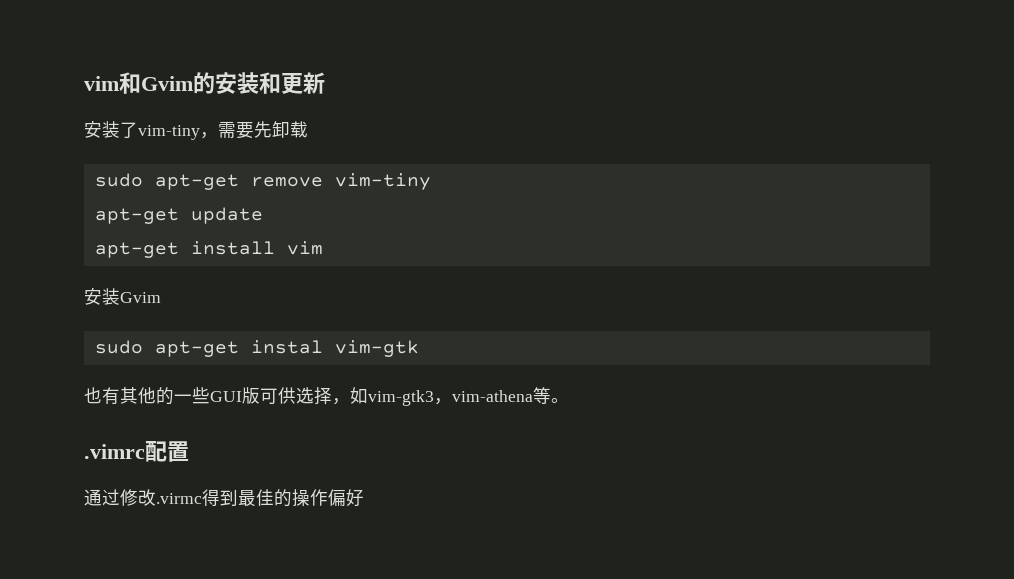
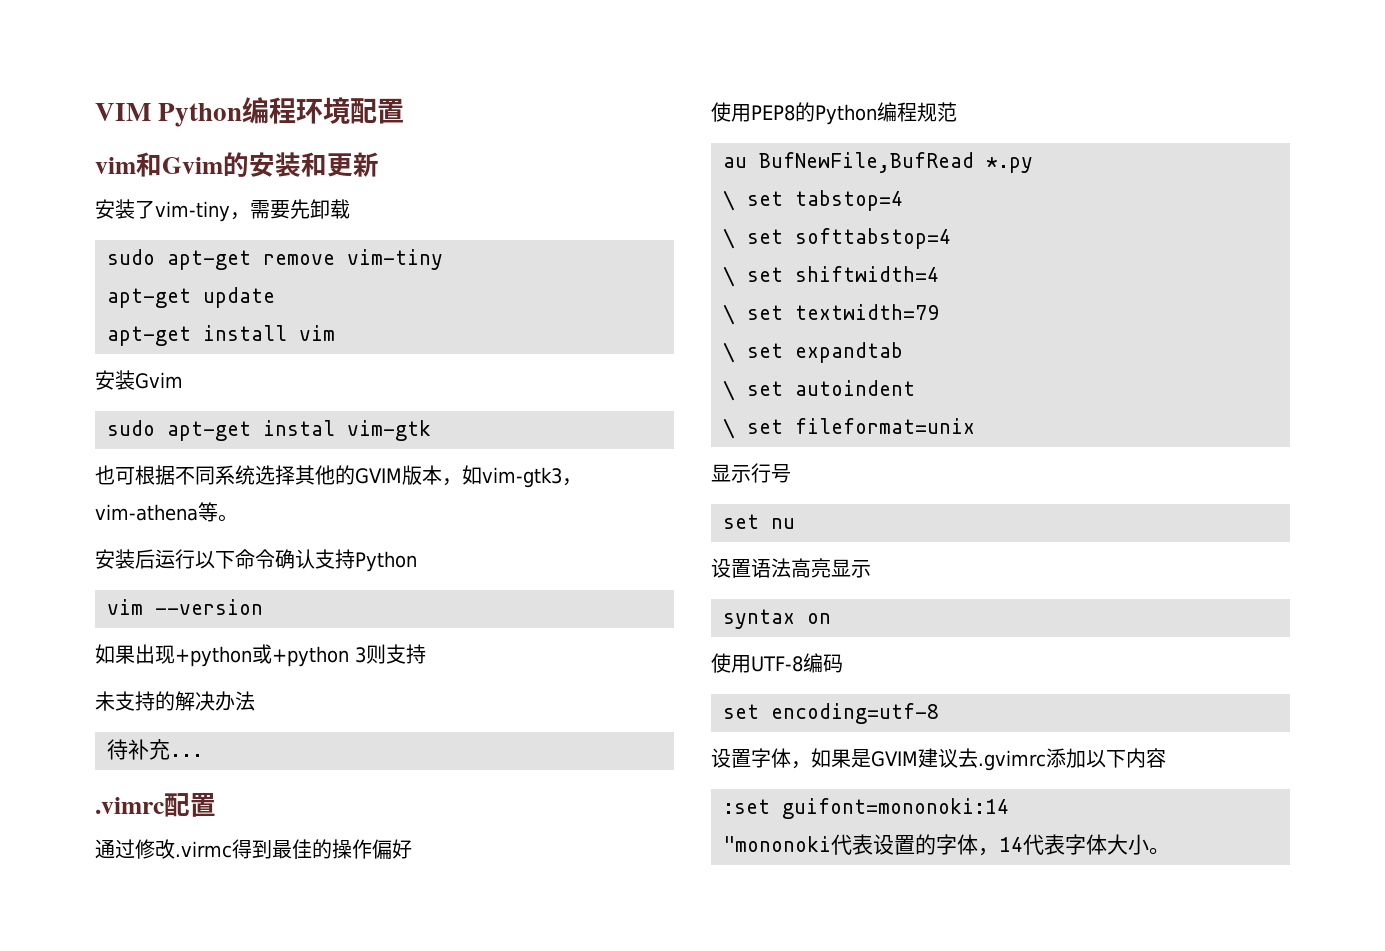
(84, 83) none -> [95,97,405,127] VIM Python编程环境配置 //
[102,387,332,405] 有其他的一些GUI版可供选择 -> [115,465,442,485] 可根据不同系统选择其他的GVIM版本
(569, 400) none -> [95,549,417,572] [107,599,263,615] [95,644,426,667] [95,691,255,711] [107,739,203,760] // 安装后运行以下命令确认支持Python // vim --version // 如果出现+python或+python 3则支持 // 未支持的解决办法 // 待补充...
(364, 498) none -> [711,102,957,125] [723,152,1033,173] [723,190,903,211] [723,228,951,249] [723,266,939,287] [723,304,939,325] [723,342,903,363] [723,380,915,401] [723,418,975,439] [711,463,791,483] [723,514,795,529] [711,558,871,578] [723,609,831,629] [711,653,843,673] [723,703,939,724] [711,748,1166,771] [723,798,1009,819] [723,834,1170,856] // 使用PEP8的Python编程规范 // au BufNewFile,BufRead *.py // \ set tabstop=4 // \ set softtabstop=4 // \ set shiftwidth=4 // \ set textwidth=79 // \ set expandtab // \ set autoindent // \ set fileformat=unix // 显示行号 // set nu // 设置语法高亮显示 // syntax on // 使用UTF-8编码 // set encoding=utf-8 // 设置字体，如果是GVIM建议去.gvimrc添加以下内容 // :set guifont=mononoki:14 // "mononoki代表设置的字体，14代表字体大小。

